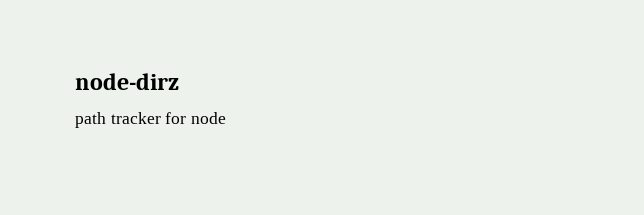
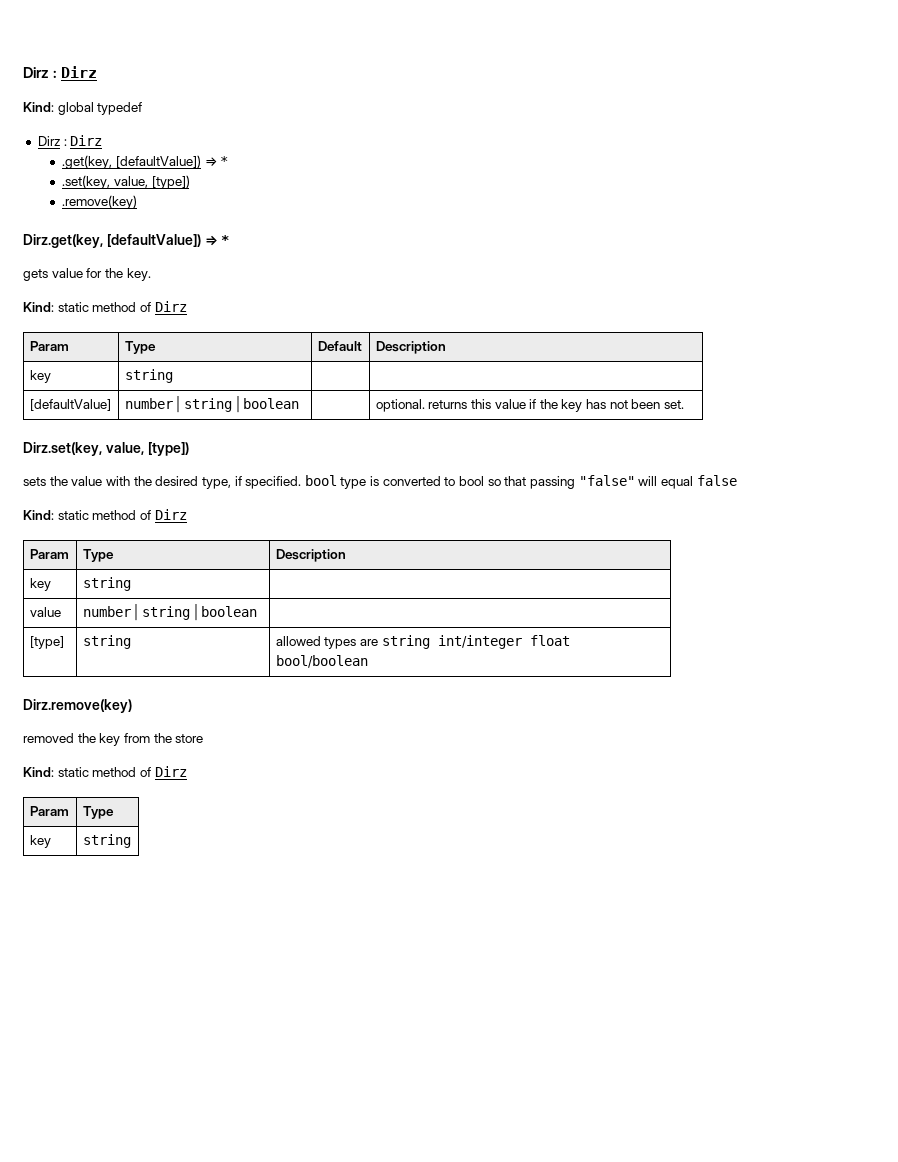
[75,73,179,90] [75,112,227,128] node-dirz // path tracker for node -> [23,66,98,78] [23,102,143,115] [37,135,103,146] [62,155,229,169] [62,175,190,189] [62,195,138,209] [23,234,230,248] [23,268,151,281] [23,301,187,312] [29,341,69,351] [124,341,156,354] [317,341,362,351] [375,341,446,354] [29,370,51,383] [124,369,173,383] [29,399,111,411] [124,396,300,413] [375,399,685,412] [23,442,189,456] [23,475,737,489] [23,509,187,520] [29,549,69,559] [82,549,114,562] [275,549,346,562] [29,578,51,591] [82,577,131,591] [29,607,61,617] [82,604,258,621] [29,636,64,649] [82,635,131,649] [275,635,570,649] [275,655,368,668] [23,699,132,713] [23,733,204,746] [23,766,187,777] [29,806,69,816] [82,806,114,819] [29,835,51,848] [82,834,131,848] Dirz : Dirz // Kind: global typedef // Dirz : Dirz // .get(key, [defaultValue]) ⇒ * // .set(key, value, [type]) // .remove(key) // Dirz.get(key, [defaultValue]) ⇒ * // gets value for the key. // Kind: static method of Dirz // Param | Type | Default | Description // key | string | | // [defaultValue] | number | string | boolean | | optional. returns this value if the key has not been set. // Dirz.set(key, value, [type]) // sets the value with the desired type, if specified. bool type is converted to bool so that passing "false" will equal false // Kind: static method of Dirz // Param | Type | Description // key | string | // value | number | string | boolean | // [type] | string | allowed types are string int/integer float bool/boolean // Dirz.remove(key) // removed the key from the store // Kind: static method of Dirz // Param | Type // key | string

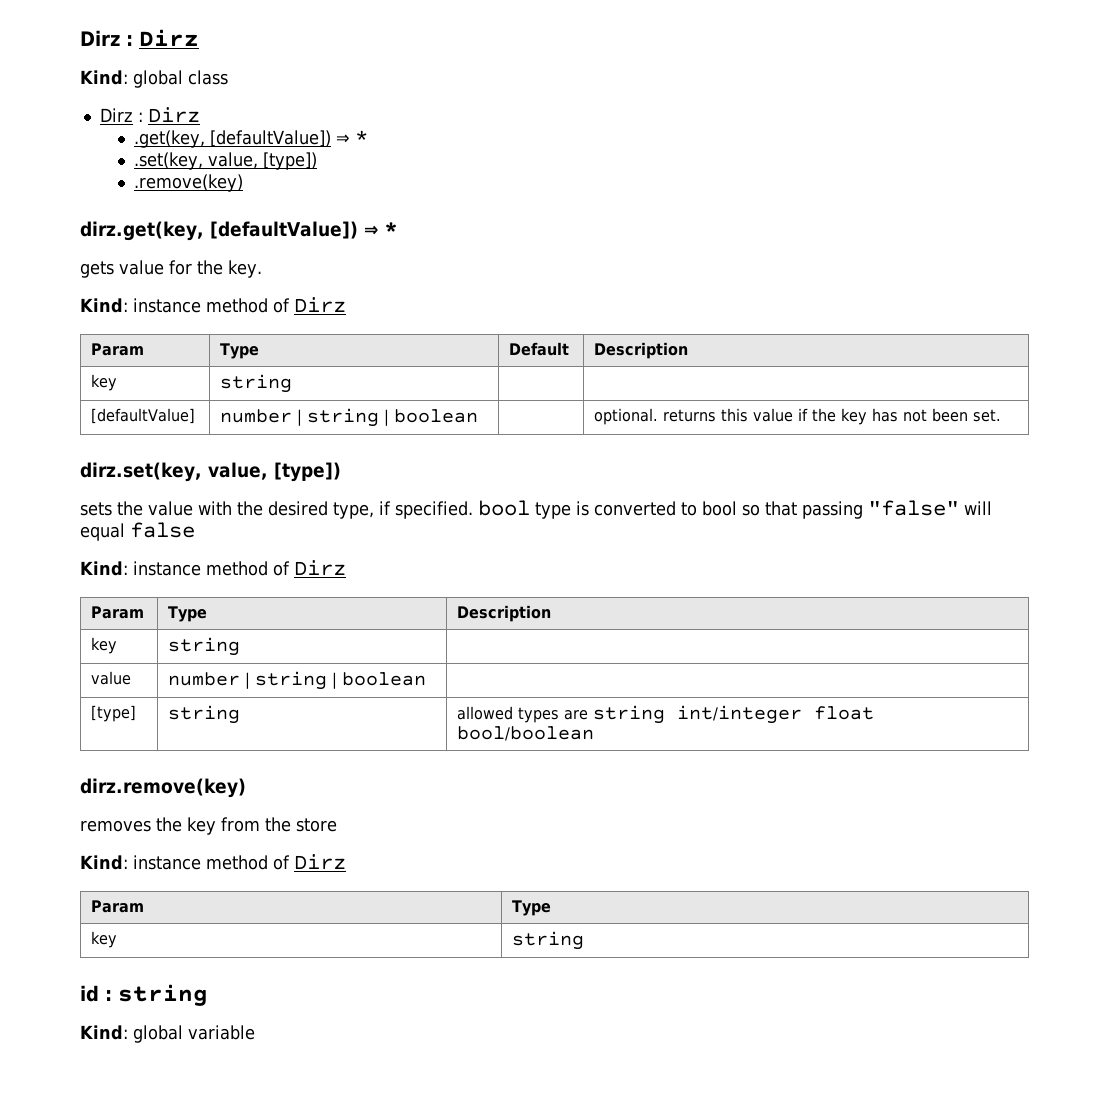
[97,102,143,115] typedef -> [188,70,228,85] class
[23,234,103,248] Dirz.get(key, -> [80,221,204,241] dirz.get(key,
[57,302,89,312] static -> [133,298,201,313] instance
[23,442,102,456] Dirz.set(key, -> [80,462,202,482] dirz.set(key,
[57,510,89,520] static -> [133,561,201,576] instance
[23,699,132,713] [23,733,74,743] Dirz.remove(key) // removed -> [80,778,246,798] [80,820,151,832] dirz.remove(key) // removes
[57,767,89,777] static -> [133,855,201,870] instance
(131, 841) none -> [80,984,208,1006] [80,1025,255,1043] // id : string // Kind: global variable

